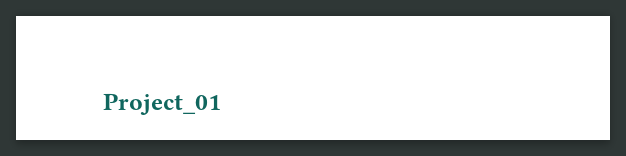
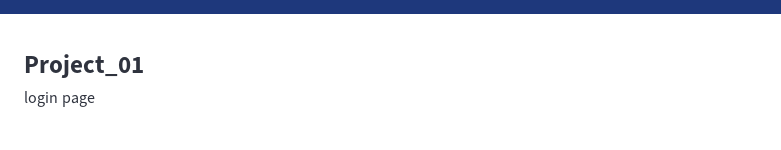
(221, 104) none -> [24,91,96,107] // login page

